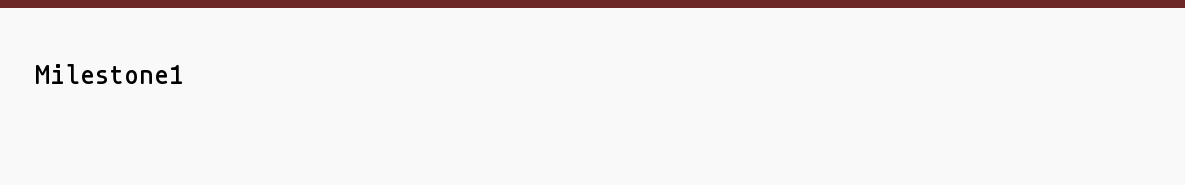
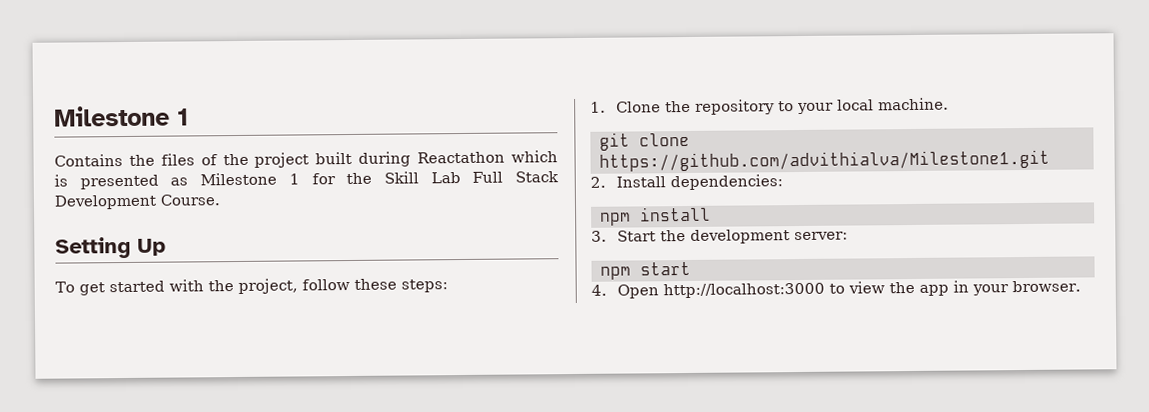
[35,64,184,84] Milestone1 -> [54,105,189,127] [54,150,558,168] [54,171,559,190] [54,194,220,210] [55,236,166,259] [55,278,448,296] [590,97,950,115] [599,132,690,151] [599,149,1050,172] [590,174,784,191] [600,206,711,226] [591,229,849,244] [600,261,691,280] [591,280,1082,299] Milestone 1 // Contains the files of the project built during Reactathon which is presented as Milestone 1 for the Skill Lab Full Stack Development Course. // Setting Up // To get started with the project, follow these steps: // 1. Clone the repository to your local machine. // git clone https://github.com/advithialva/Milestone1.git // 2. Install dependencies: // npm install // 3. Start the development server: // npm start // 4. Open http://localhost:3000 to view the app in your browser.

